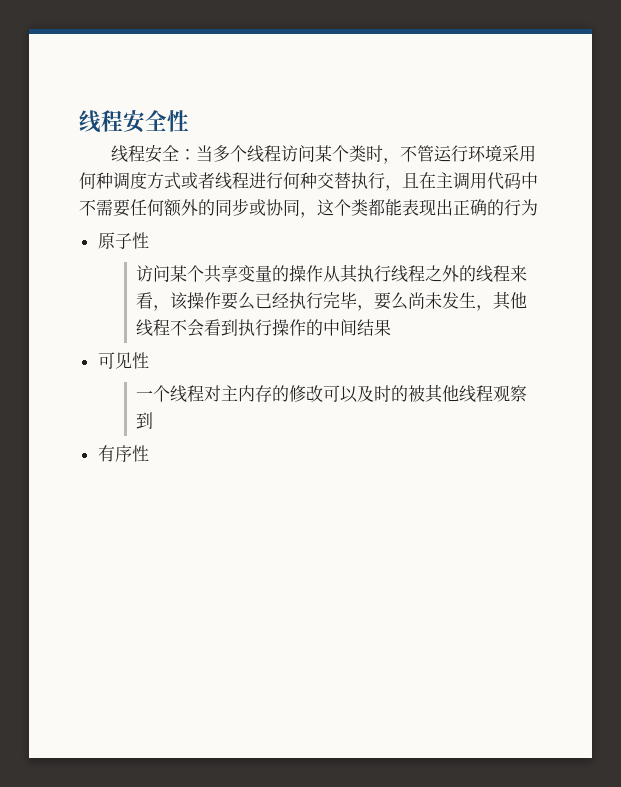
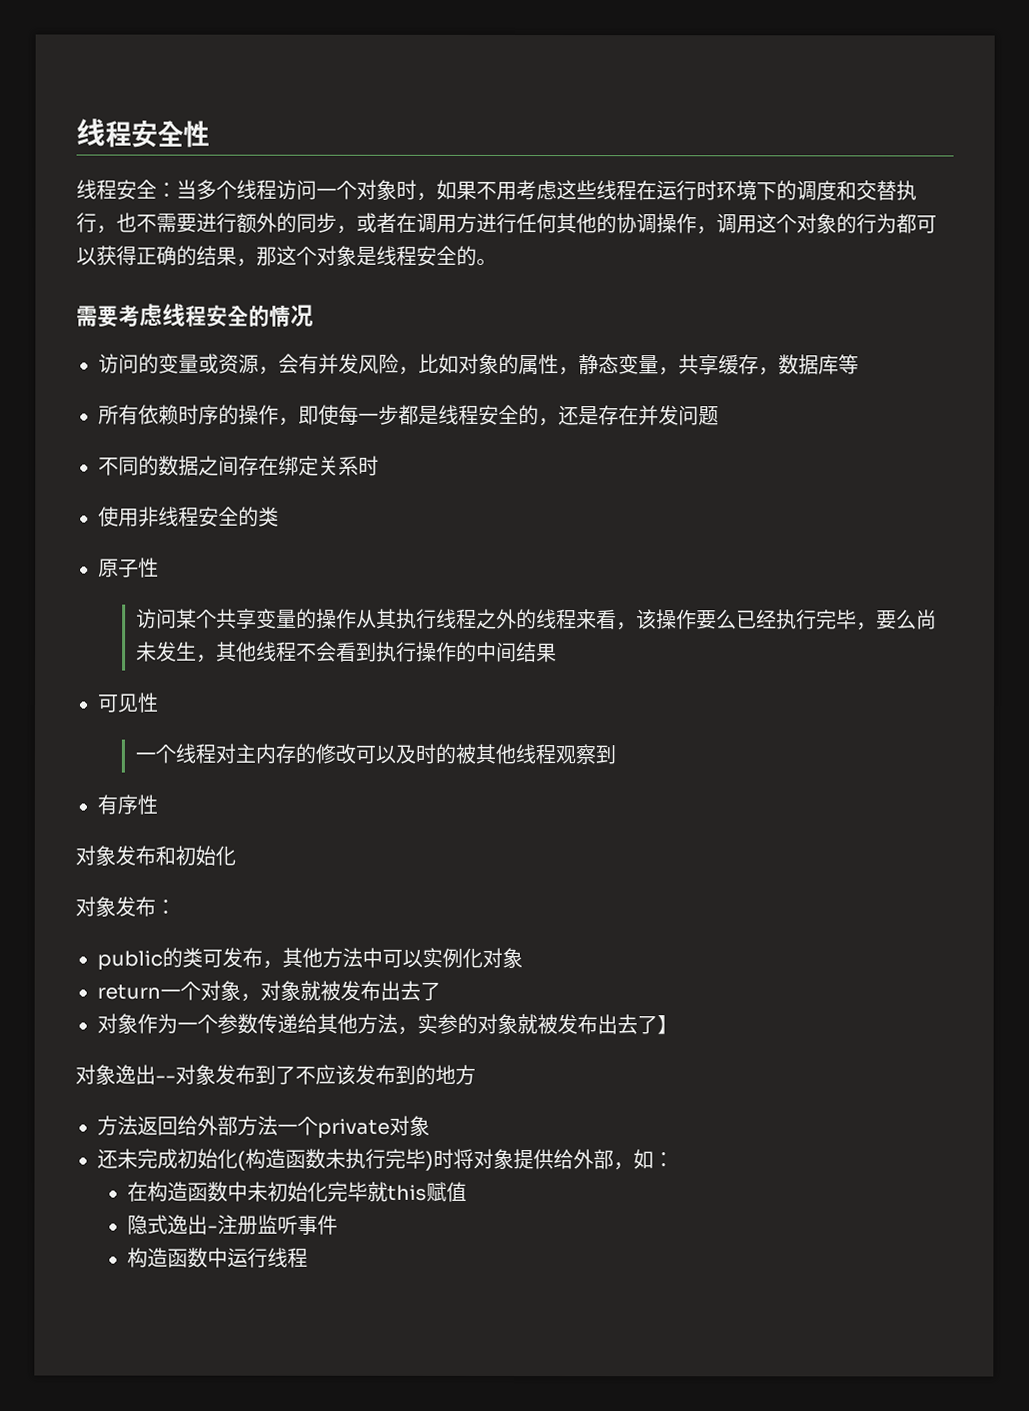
[315,145,537,164] [79,172,538,191] [79,198,538,218] 某个类时，不管运行环境采用何种调度方式或者线程进行何种交替执行，且在主调用代码中不需要任何额外的同步或协同，这个类都能表现出正确的行为 -> [316,179,917,201] [76,212,937,235] [76,245,497,267] [76,303,314,327] [98,353,859,376] [98,404,719,427] [98,455,379,476] [98,506,279,527] 一个对象时，如果不用考虑这些线程在运行时环境下的调度和交替执行，也不需要进行额外的同步，或者在调用方进行任何其他的协调操作，调用这个对象的行为都可以获得正确的结果，那这个对象是线程安全的。 // 需要考虑线程安全的情况 // 访问的变量或资源，会有并发风险，比如对象的属性，静态变量，共享缓存，数据库等 // 所有依赖时序的操作，即使每一步都是线程安全的，还是存在并发问题 // 不同的数据之间存在绑定关系时 // 使用非线程安全的类
(149, 453) none -> [75,845,236,866] [75,896,176,917] [97,947,523,971] [97,980,441,1002] [97,1013,678,1035] [75,1064,476,1085] [97,1115,430,1139] [97,1148,674,1171] [127,1181,468,1202] [127,1214,339,1235] [127,1247,309,1268] // 对象发布和初始化 // 对象发布： // public的类可发布，其他方法中可以实例化对象 // return一个对象，对象就被发布出去了 // 对象作为一个参数传递给其他方法，实参的对象就被发布出去了】 // 对象逸出--对象发布到了不应该发布到的地方 // 方法返回给外部方法一个private对象 // 还未完成初始化(构造函数未执行完毕)时将对象提供给外部，如： // 在构造函数中未初始化完毕就this赋值 // 隐式逸出-注册监听事件 // 构造函数中运行线程

